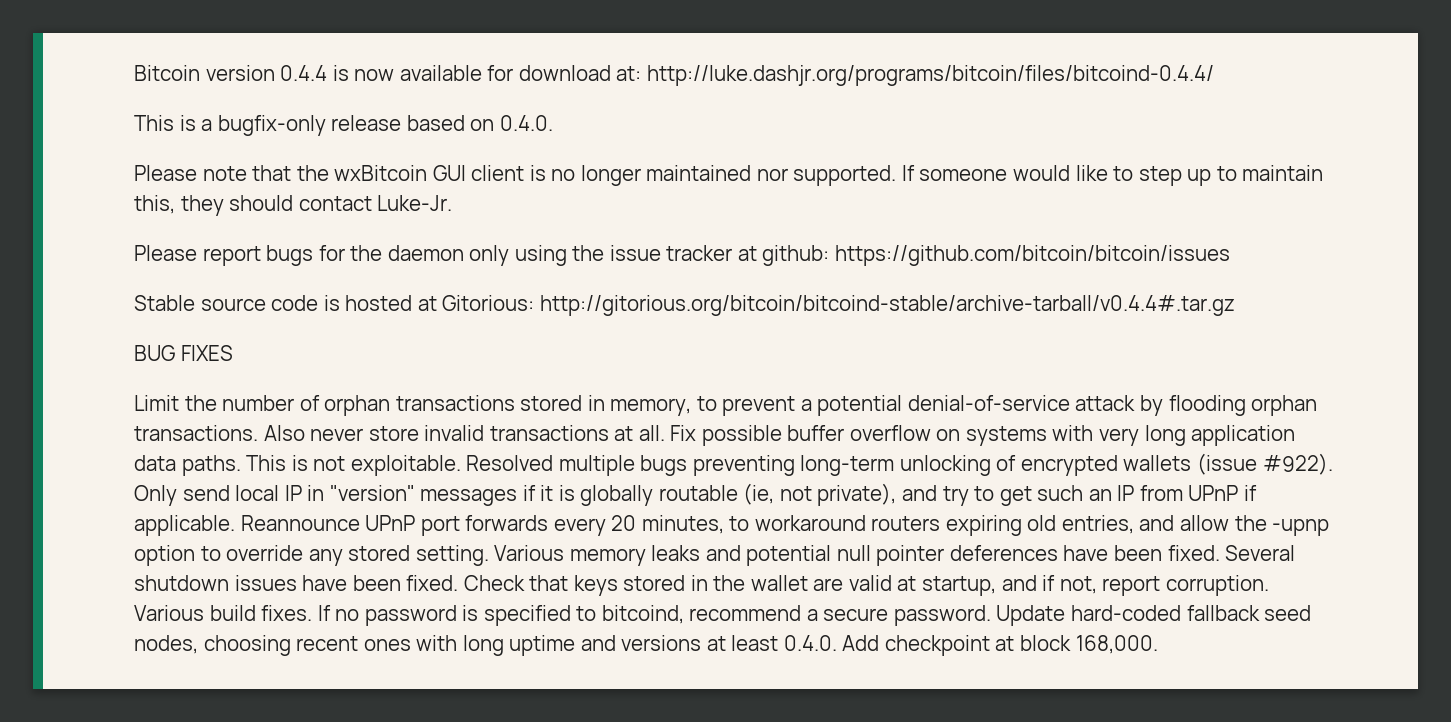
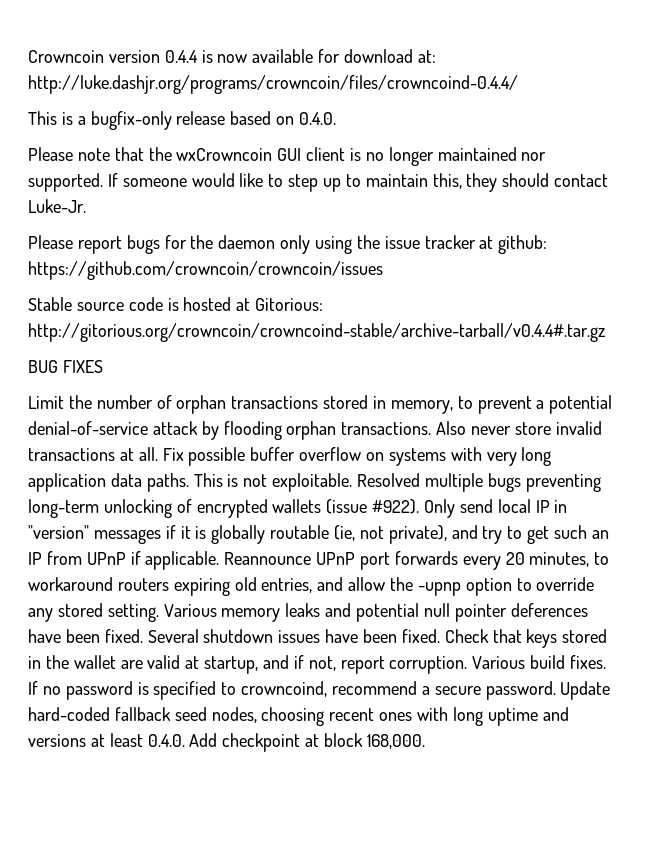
[134,65,200,81] Bitcoin -> [28,50,104,63] Crowncoin
[646,65,1214,86] http://luke.dashjr.org/programs/bitcoin/files/bitcoind-0.4.4/ -> [28,75,518,94] http://luke.dashjr.org/programs/crowncoin/files/crowncoind-0.4.4/
[334,165,428,181] wxBitcoin -> [176,148,273,161] wxCrowncoin
[834,245,1230,266] https://github.com/bitcoin/bitcoin/issues -> [28,261,383,280] https://github.com/crowncoin/crowncoin/issues
[539,295,1235,316] http://gitorious.org/bitcoin/bitcoind-stable/archive-tarball/v0.4.4#.tar.gz -> [28,323,605,342] http://gitorious.org/crowncoin/crowncoind-stable/archive-tarball/v0.4.4#.tar.gz
[601,605,684,624] bitcoind, -> [241,681,328,697] crowncoind,

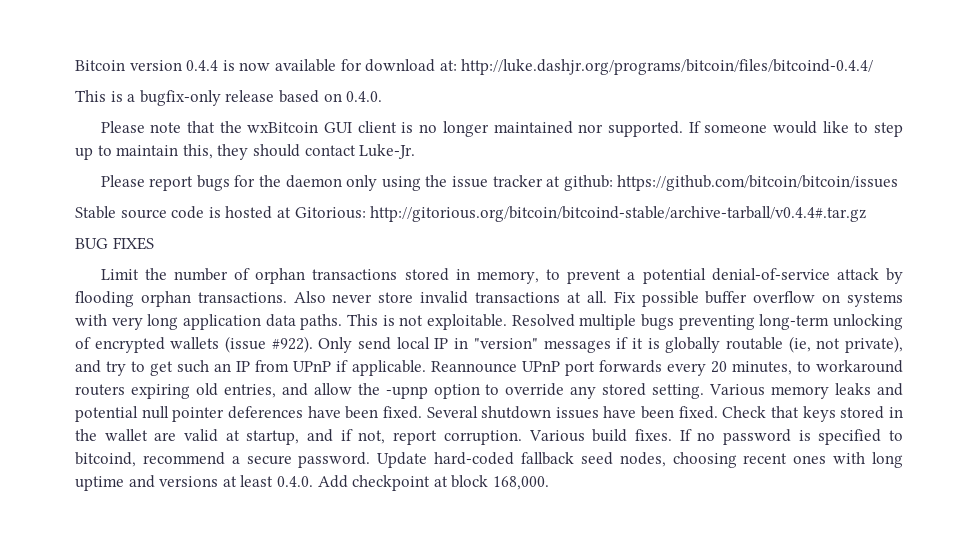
[28,50,104,63] Crowncoin -> [75,60,125,71] Bitcoin
[28,75,518,94] http://luke.dashjr.org/programs/crowncoin/files/crowncoind-0.4.4/ -> [461,59,874,75] http://luke.dashjr.org/programs/bitcoin/files/bitcoind-0.4.4/
[176,148,273,161] wxCrowncoin -> [247,122,319,133] wxBitcoin
[28,261,383,280] https://github.com/crowncoin/crowncoin/issues -> [617,175,899,191] https://github.com/bitcoin/bitcoin/issues
[28,323,605,342] http://gitorious.org/crowncoin/crowncoind-stable/archive-tarball/v0.4.4#.tar.gz -> [370,206,867,222] http://gitorious.org/bitcoin/bitcoind-stable/archive-tarball/v0.4.4#.tar.gz
[241,681,328,697] crowncoind, -> [75,452,136,467] bitcoind,

